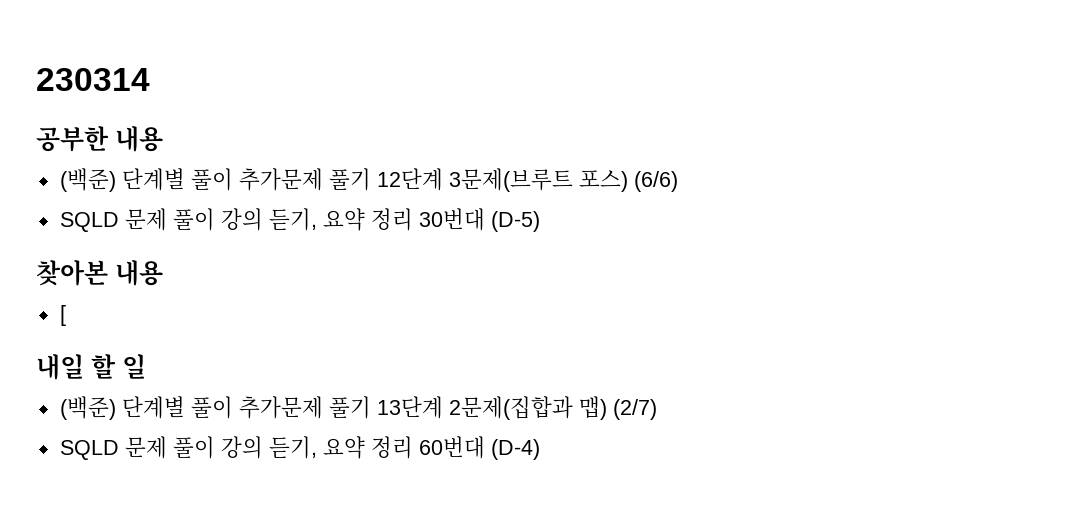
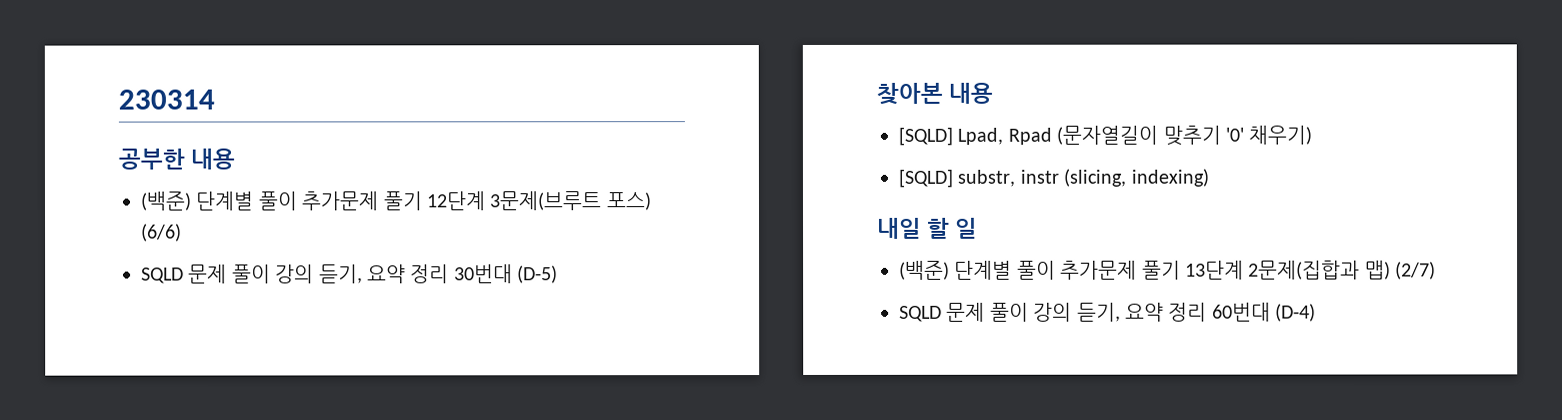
[59,305,66,326] [ -> [898,125,1313,146] [898,168,1209,188] [SQLD] Lpad, Rpad (문자열길이 맞추기 '0' 채우기) // [SQLD] substr, instr (slicing, indexing)

